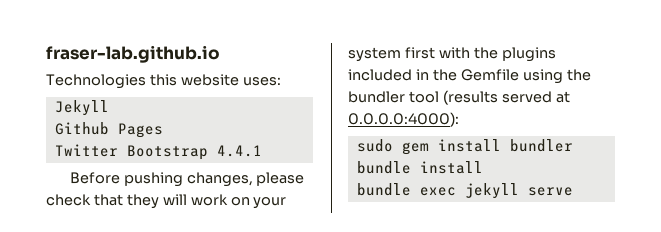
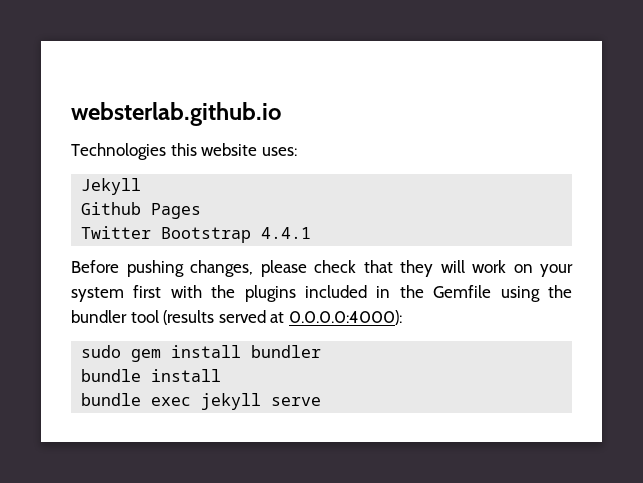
[46,45,220,63] fraser-lab.github.io -> [71,102,281,126] websterlab.github.io

